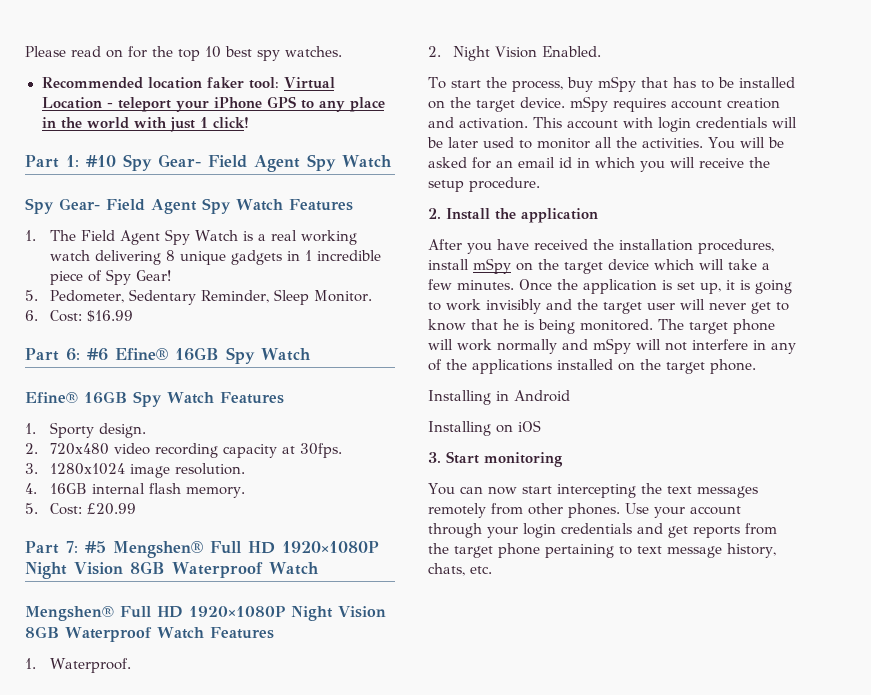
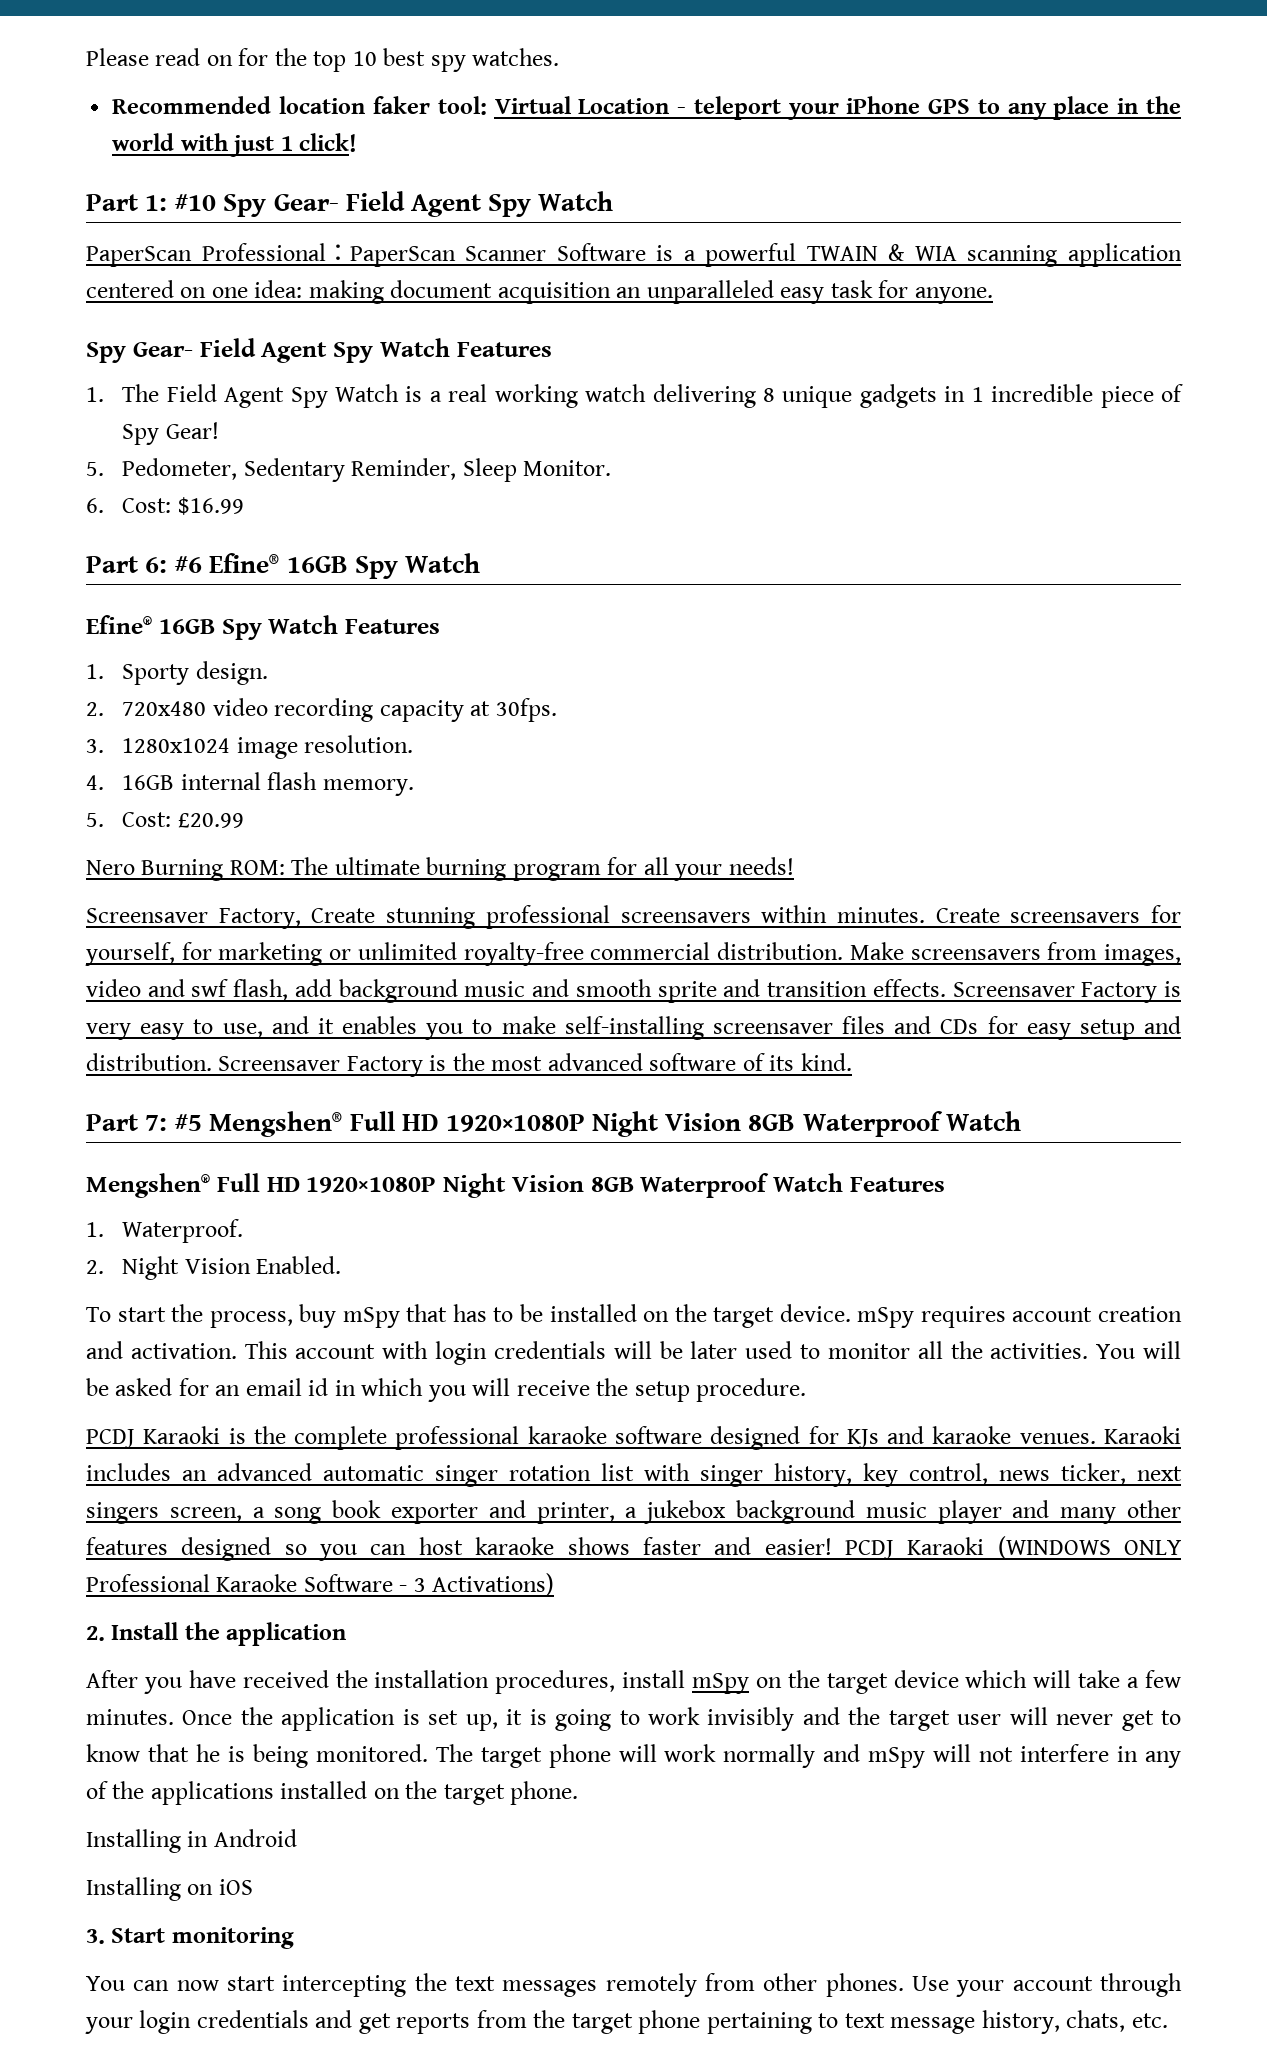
(392, 161) none -> [86,243,1182,267] [86,280,993,304] // PaperScan Professional：PaperScan Scanner Software is a powerful TWAIN & WIA scanning application centered on one idea: making document acquisition an unparalleled easy task for anyone.
(136, 509) none -> [86,857,794,881] [86,905,1182,929] [85,942,1182,966] [86,979,1182,1003] [86,1016,1181,1040] [86,1053,852,1077] // Nero Burning ROM: The ultimate burning program for all your needs! // Screensaver Factory, Create stunning professional screensavers within minutes. Create screensavers for yourself, for marketing or unlimited royalty-free commercial distribution. Make screensavers from images, video and swf flash, add background music and smooth sprite and transition effects. Screensaver Factory is very easy to use, and it enables you to make self-installing screensaver files and CDs for easy setup and distribution. Screensaver Factory is the most advanced software of its kind.
(540, 184) none -> [86,1426,1182,1450] [86,1463,1182,1487] [86,1500,1181,1524] [86,1536,1182,1561] [86,1573,555,1596] // PCDJ Karaoki is the complete professional karaoke software designed for KJs and karaoke venues. Karaoki includes an advanced automatic singer rotation list with singer history, key control, news ticker, next singers screen, a song book exporter and printer, a jukebox background music player and many other features designed so you can host karaoke shows faster and easier! PCDJ Karaoki (WINDOWS ONLY Professional Karaoke Software - 3 Activations)

